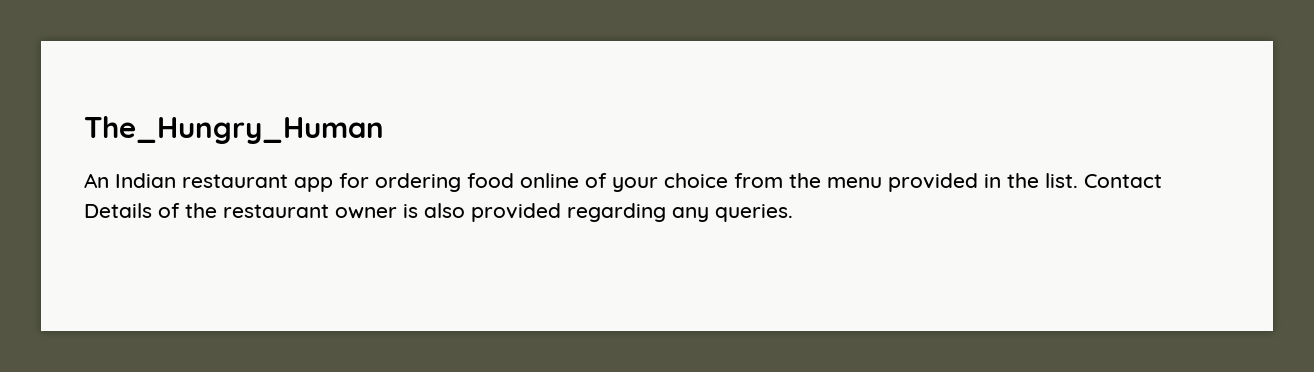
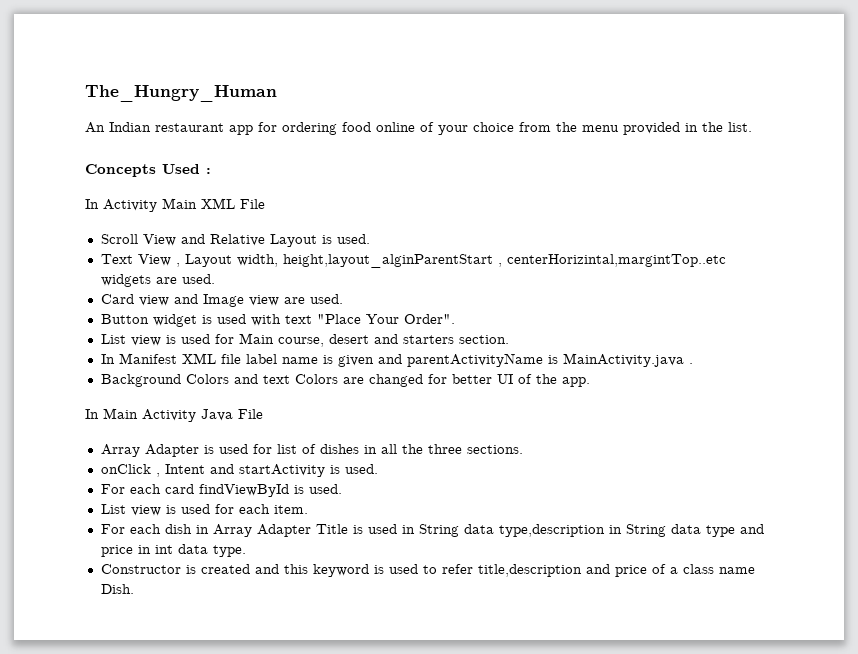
[1084,174,1162,188] [84,203,793,222] Contact Details of the restaurant owner is also provided regarding any queries. -> [85,164,211,177] [85,198,265,212] [100,234,370,247] [100,254,726,268] [100,274,215,287] [100,294,343,307] [100,314,455,327] [100,333,509,347] [100,353,693,367] [100,374,590,387] [85,408,263,422] [100,444,523,457] [100,464,378,477] [100,484,342,497] [100,504,308,516] [100,524,764,537] [100,544,246,557] [100,564,755,577] [100,584,134,594] // Concepts Used : // In Activity Main XML File // Scroll View and Relative Layout is used. // Text View , Layout width, height,layout_alginParentStart , centerHorizintal,margintTop..etc widgets are used. // Card view and Image view are used. // Button widget is used with text "Place Your Order". // List view is used for Main course, desert and starters section. // In Manifest XML file label name is given and parentActivityName is MainActivity.java . // Background Colors and text Colors are changed for better UI of the app. // In Main Activity Java File // Array Adapter is used for list of dishes in all the three sections. // onClick , Intent and startActivity is used. // For each card findViewById is used. // List view is used for each item. // For each dish in Array Adapter Title is used in String data type,description in String data type and price in int data type. // Constructor is created and this keyword is used to refer title,description and price of a class name Dish.

